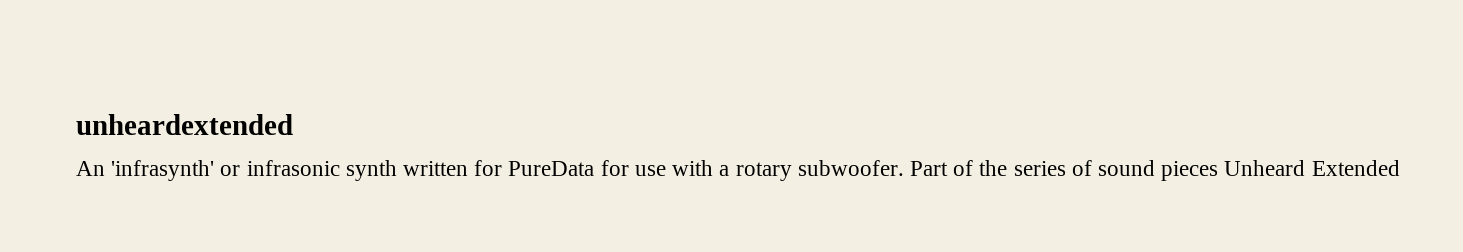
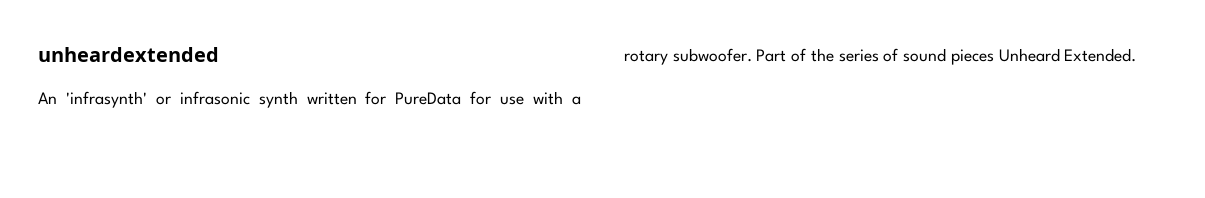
[1311,160,1400,176] Extended -> [1064,48,1137,62] Extended.

